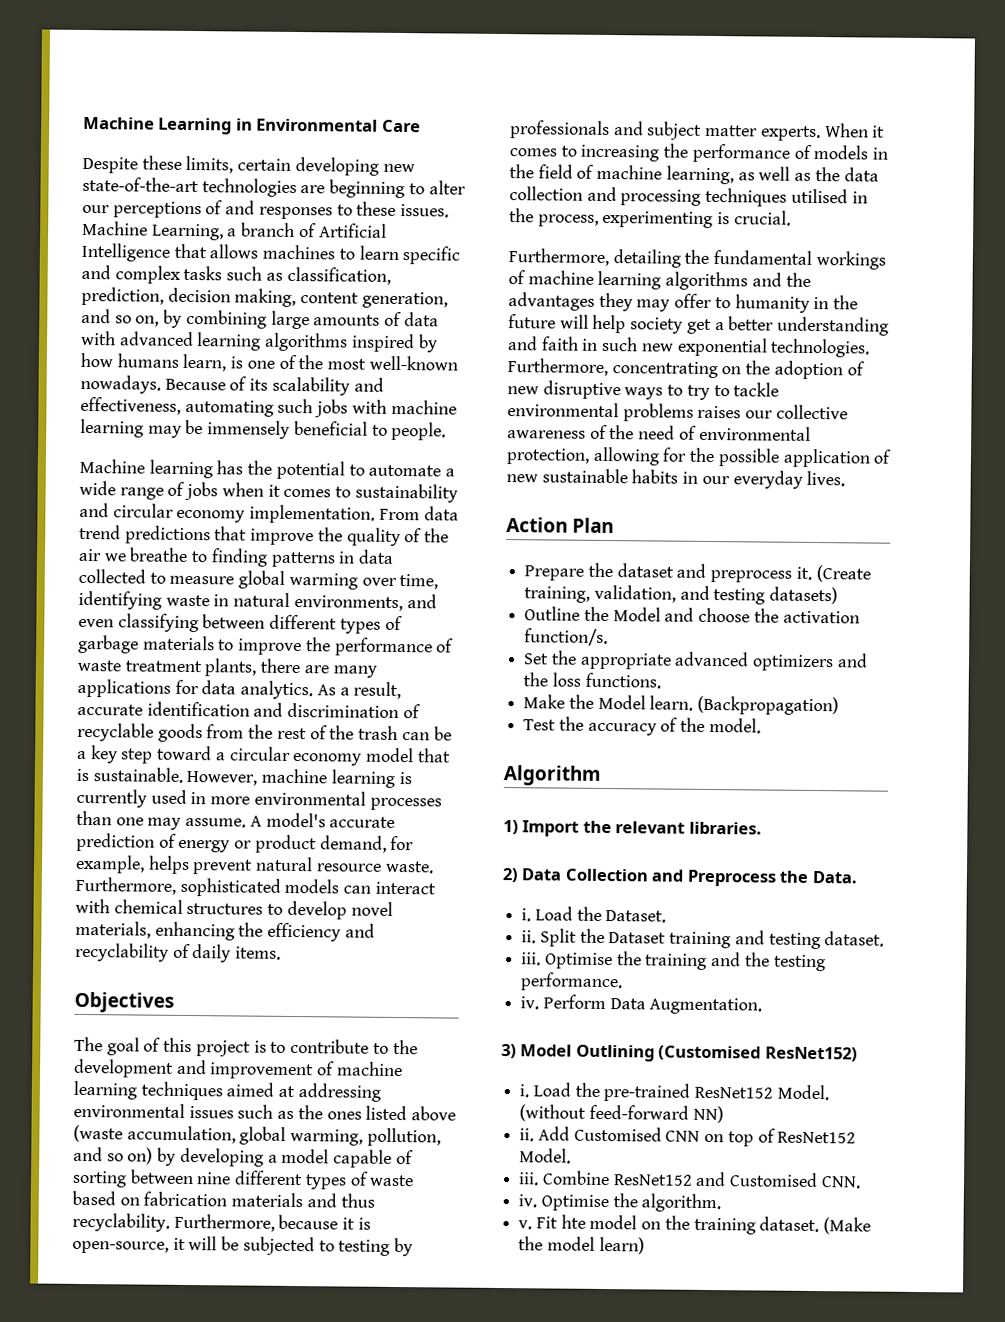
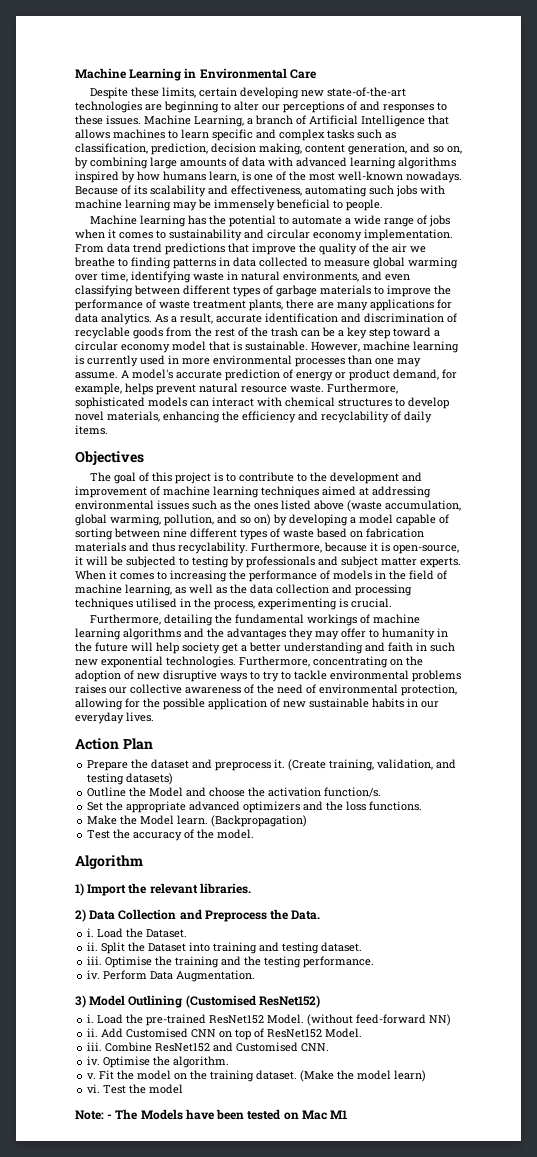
(667, 938) none -> [189,942,211,952] into
[560,1214,586,1229] hte -> [117,1070,135,1080] the
(645, 1245) none -> [87,1084,184,1094] [75,1109,348,1120] // vi. Test the model // Note: - The Models have been tested on Mac M1

